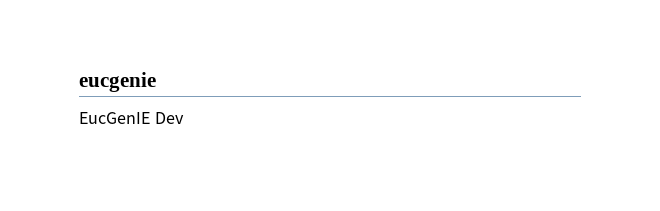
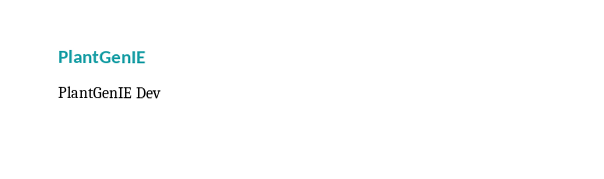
[79,72,156,92] [79,112,150,124] eucgenie // EucGenIE -> [58,49,146,64] [57,85,133,99] PlantGenIE // PlantGenIE

